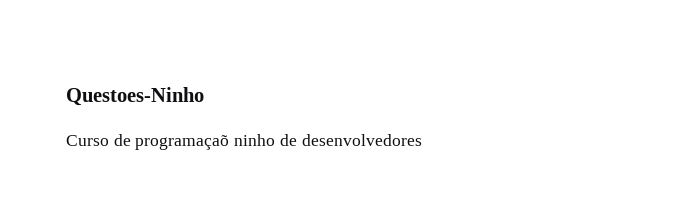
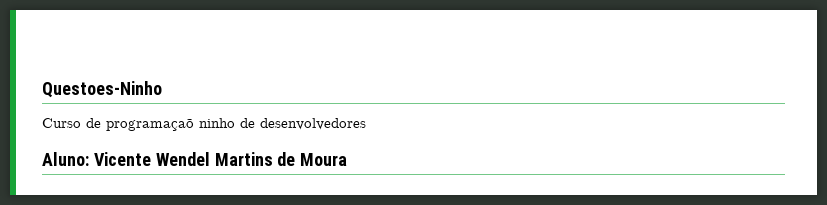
(422, 140) none -> [42,152,348,166] // Aluno: Vicente Wendel Martins de Moura

